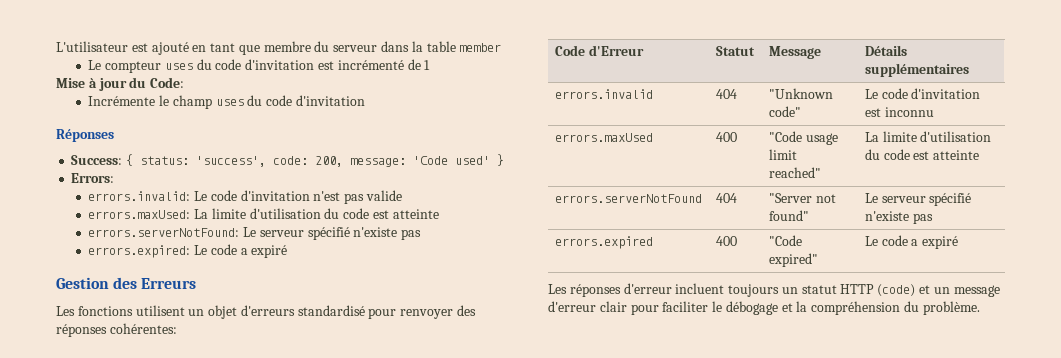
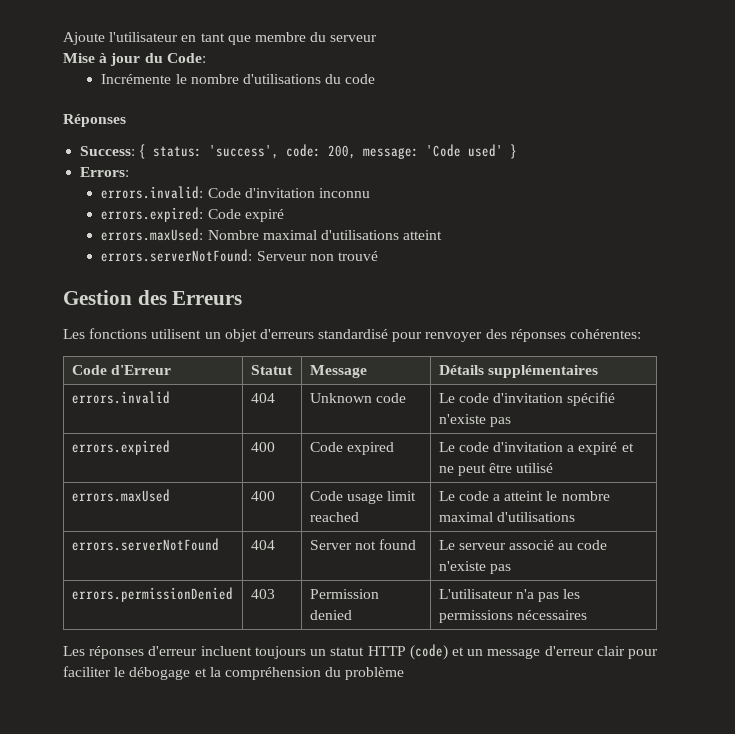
[56,41,189,55] L'utilisateur est ajouté -> [63,32,179,45] Ajoute l'utilisateur
[381,41,502,52] [88,59,431,73] dans la table member // Le compteur uses du code d'invitation est incrémenté de 1 -> (378, 38) none
[172,95,366,109] champ uses du code d'invitation -> [190,74,376,84] nombre d'utilisations du code
[194,190,403,204] [88,208,439,219] [88,227,422,240] [88,244,288,258] Le code d'invitation n'est pas valide // errors.maxUsed: La limite d'utilisation du code est atteinte // errors.serverNotFound: Le serveur spécifié n'existe pas // errors.expired: Le code a expiré -> [207,188,370,198] [101,207,284,222] [101,228,443,241] [101,249,378,262] Code d'invitation inconnu // errors.expired: Code expiré // errors.maxUsed: Nombre maximal d'utilisations atteint // errors.serverNotFound: Serveur non trouvé
[768,88,833,99] [768,106,801,117] [864,88,981,99] [864,107,934,117] [554,133,653,142] [715,132,737,142] [768,131,838,145] [768,149,797,160] [768,167,821,178] [864,131,992,142] [864,149,980,160] [554,194,702,203] [715,193,737,203] [768,193,836,203] [768,210,809,221] [864,193,926,203] "Unknown code" | Le code d'invitation est inconnu // errors.maxUsed | 400 | "Code usage limit reached" | La limite d'utilisation du code est atteinte // errors.serverNotFound | 404 | "Server not found" | Le serveur -> [309,393,406,403] [438,393,563,403] Unknown code | Le code d'invitation
[768,235,802,246] [768,253,818,267] [864,235,959,249] "Code expired" | Le code a expiré -> [309,442,394,455] [438,442,634,455] [438,463,554,476] [71,489,170,502] [250,491,275,501] [309,491,416,504] [309,512,359,522] [438,491,610,501] [438,512,575,522] [71,538,219,551] [250,540,275,550] [309,539,416,550] [438,540,608,550] [438,561,511,574] [71,587,233,602] [250,589,275,599] [309,589,379,599] [309,610,352,620] [438,589,581,602] [438,610,587,623] Code expired | Le code d'invitation a expiré et ne peut être utilisé // errors.maxUsed | 400 | Code usage limit reached | Le code a atteint le nombre maximal d'utilisations // errors.serverNotFound | 404 | Server not found | Le serveur associé au code n'existe pas // errors.permissionDenied | 403 | Permission denied | L'utilisateur n'a pas les permissions nécessaires
[922,301,980,315] problème. -> [345,667,405,680] problème

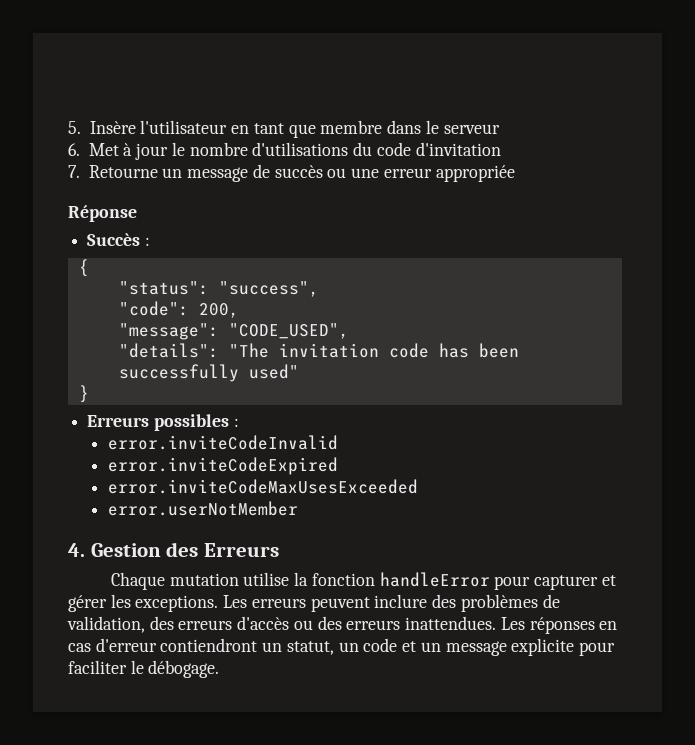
[63,32,105,45] Ajoute -> [68,121,136,134] 5. Insère
[310,32,327,42] du -> [387,120,439,134] dans le
[63,53,206,66] [101,74,172,84] Mise à jour du Code: // Incrémente -> [68,143,169,160] 6. Met à jour
[63,114,126,127] [80,144,518,159] [80,167,130,177] [101,186,370,199] [101,207,284,222] [101,228,443,241] [101,249,378,262] [63,290,243,305] [63,328,642,342] [71,365,171,375] [250,365,293,375] [309,365,367,378] [438,365,598,378] [71,391,170,404] [250,393,275,403] [309,393,406,403] [438,392,616,406] [438,414,511,427] [71,440,170,455] [250,442,275,452] [309,442,394,455] [438,442,634,455] [438,463,554,476] [71,489,170,502] [250,491,275,501] [309,491,416,504] [309,512,359,522] [438,491,610,501] [438,512,575,522] [71,538,219,551] [250,540,275,550] [309,539,416,550] [438,540,608,550] [438,561,511,574] [71,587,233,602] [250,589,275,599] [309,589,379,599] [309,610,352,620] [438,589,581,602] [438,610,587,623] [63,644,448,660] // Réponses // Success: { status: 'success', code: 200, message: 'Code used' } // Errors: // errors.invalid: Code d'invitation inconnu // errors.expired: Code expiré // errors.maxUsed: Nombre maximal d'utilisations atteint // errors.serverNotFound: Serveur non trouvé // Gestion des Erreurs // Les fonctions utilisent un objet d'erreurs standardisé pour renvoyer des réponses cohérentes: // Code d'Erreur | Statut | Message | Détails supplémentaires // errors.invalid | 404 | Unknown code | Le code d'invitation spécifié n'existe pas // errors.expired | 400 | Code expired | Le code d'invitation a expiré et ne peut être utilisé // errors.maxUsed | 400 | Code usage limit reached | Le code a atteint le nombre maximal d'utilisations // errors.serverNotFound | 404 | Server not found | Le serveur associé au code n'existe pas // errors.permissionDenied | 403 | Permission denied | L'utilisateur n'a pas les permissions nécessaires // Les réponses d'erreur incluent toujours un statut HTTP (code) -> [415,142,501,156] [68,164,515,182] [68,205,137,222] [87,233,150,246] [78,259,89,277] [118,281,319,297] [118,301,239,318] [118,323,349,340] [118,343,519,358] [118,364,299,382] [78,385,89,403] [87,414,239,431] [107,435,338,450] [107,457,338,475] [107,479,418,494] [107,501,298,516] [68,542,279,557] [110,572,616,590] [68,594,560,612] [67,616,618,634] [68,638,398,655] d'invitation // 7. Retourne un message de succès ou une erreur appropriée // Réponse // Succès : // { // "status": "success", // "code": 200, // "message": "CODE_USED", // "details": "The invitation code has been successfully used" // } // Erreurs possibles : // error.inviteCodeInvalid // error.inviteCodeExpired // error.inviteCodeMaxUsesExceeded // error.userNotMember // 4. Gestion des Erreurs // Chaque mutation utilise la fonction handleError pour capturer et gérer les exceptions. Les erreurs peuvent inclure des problèmes de validation, des erreurs d'accès ou des erreurs inattendues. Les réponses en cas d'erreur contiendront un statut, un code
[544,646,625,656] d'erreur clair -> [511,638,575,656] explicite
[129,667,405,680] débogage et la compréhension du problème -> [148,660,220,678] débogage.

